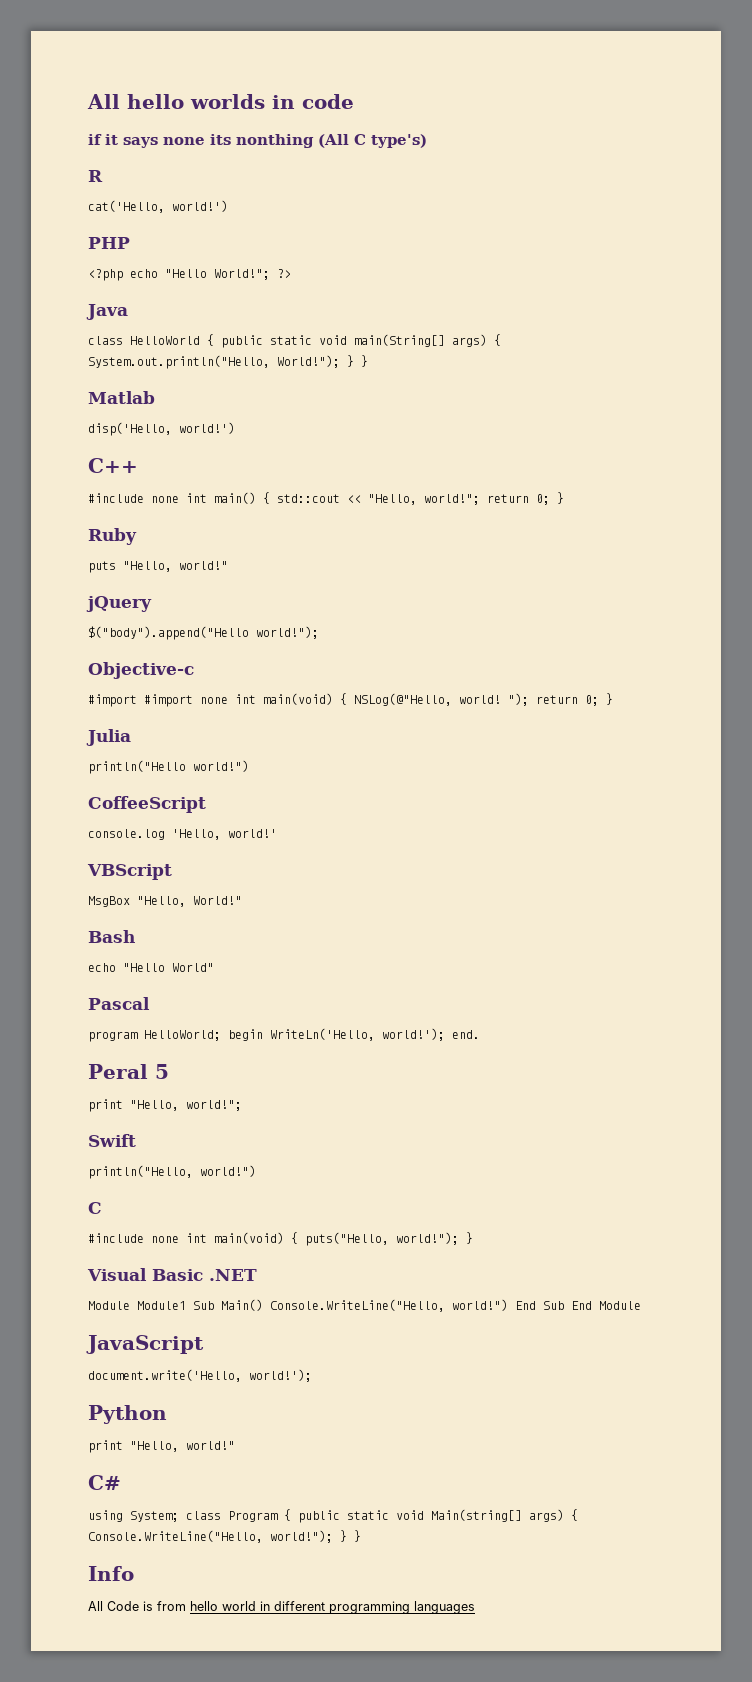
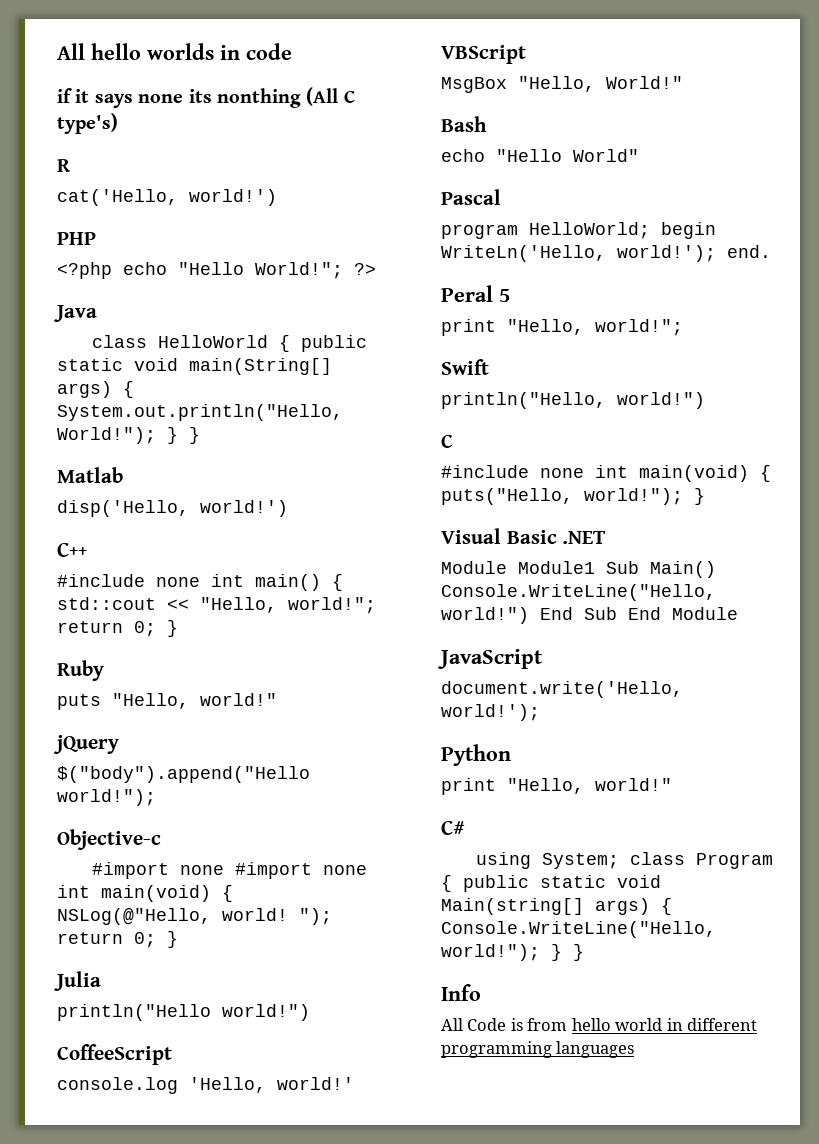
[88,694,137,707] #import -> [91,862,224,879] #import none

